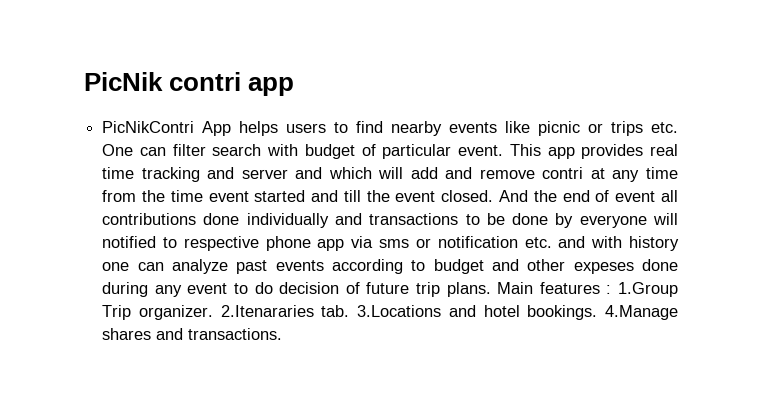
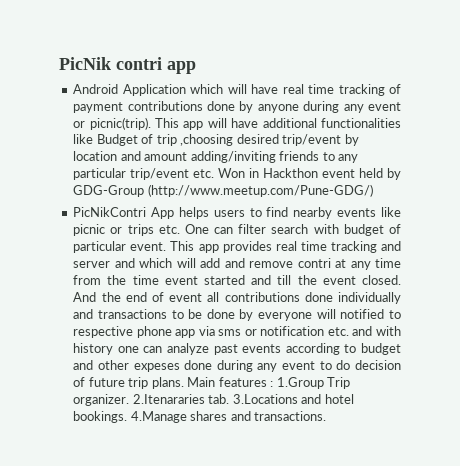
(295, 86) none -> [73,84,401,96] [73,101,401,113] [73,117,401,130] [73,134,359,146] [73,151,359,163] [73,168,401,180] [73,184,373,197] // Android Application which will have real time tracking of payment contributions done by anyone during any event or picnic(trip). This app will have additional functionalities like Budget of trip ,choosing desired trip/event by location and amount adding/inviting friends to any particular trip/event etc. Won in Hackthon event held by GDG-Group (http://www.meetup.com/Pune-GDG/)

